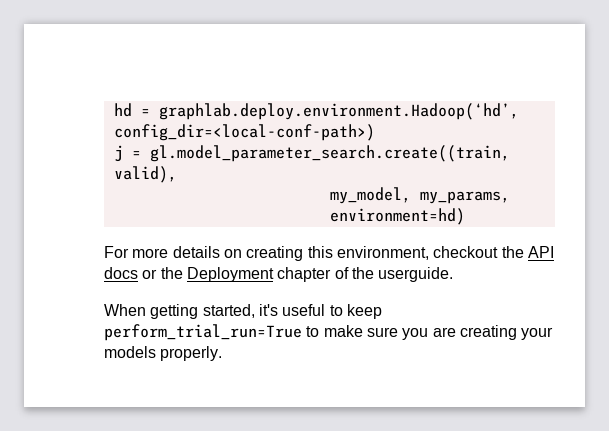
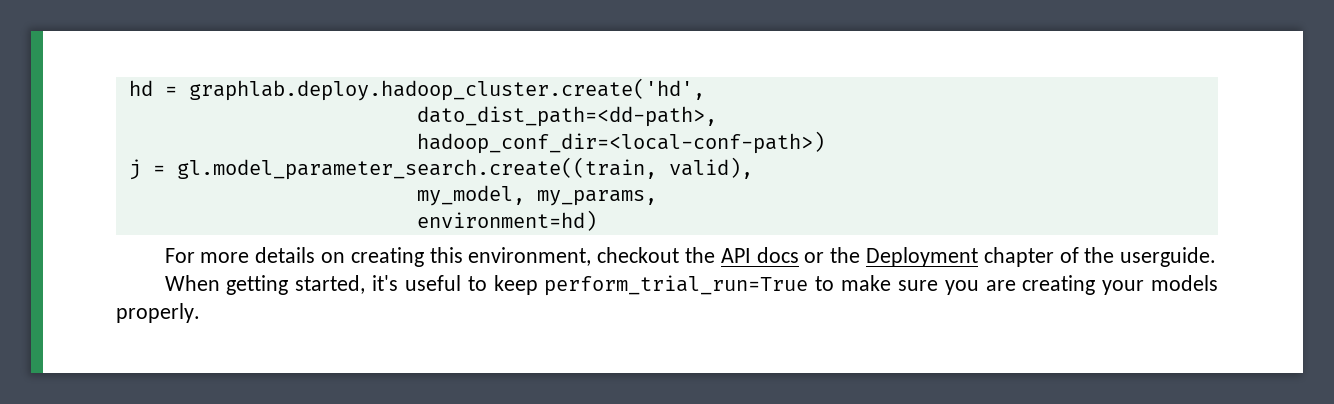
[158,103,519,120] [113,124,375,141] graphlab.deploy.environment.Hadoop(‘hd’, config_dir=<local-conf-path>) -> [188,78,705,101] [416,106,717,127] [416,131,825,154] graphlab.deploy.hadoop_cluster.create('hd', // dato_dist_path=<dd-path>, // hadoop_conf_dir=<local-conf-path>)

